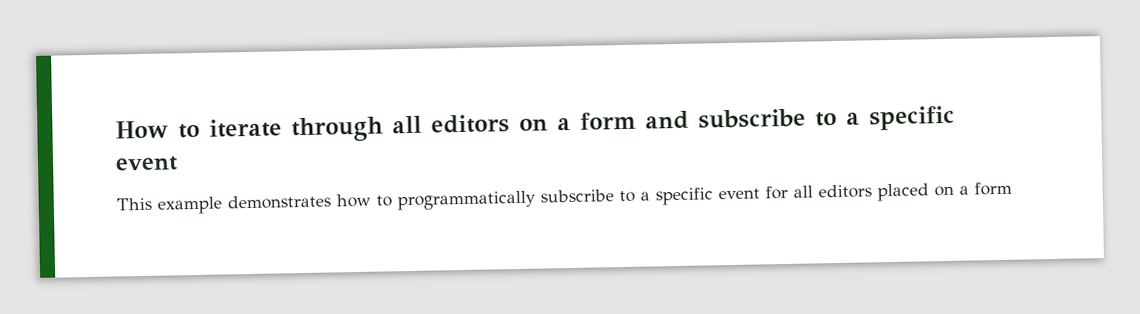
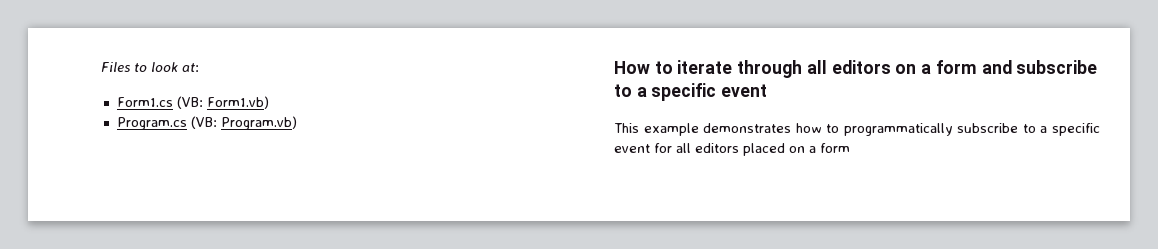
(115, 129) none -> [101,62,199,72] [116,96,269,109] [116,116,297,130] Files to look at: // Form1.cs (VB: Form1.vb) // Program.cs (VB: Program.vb) //

